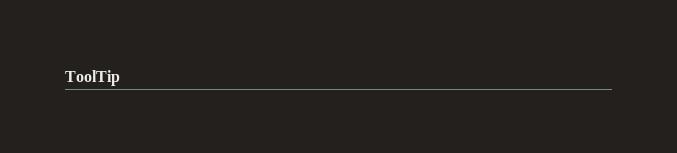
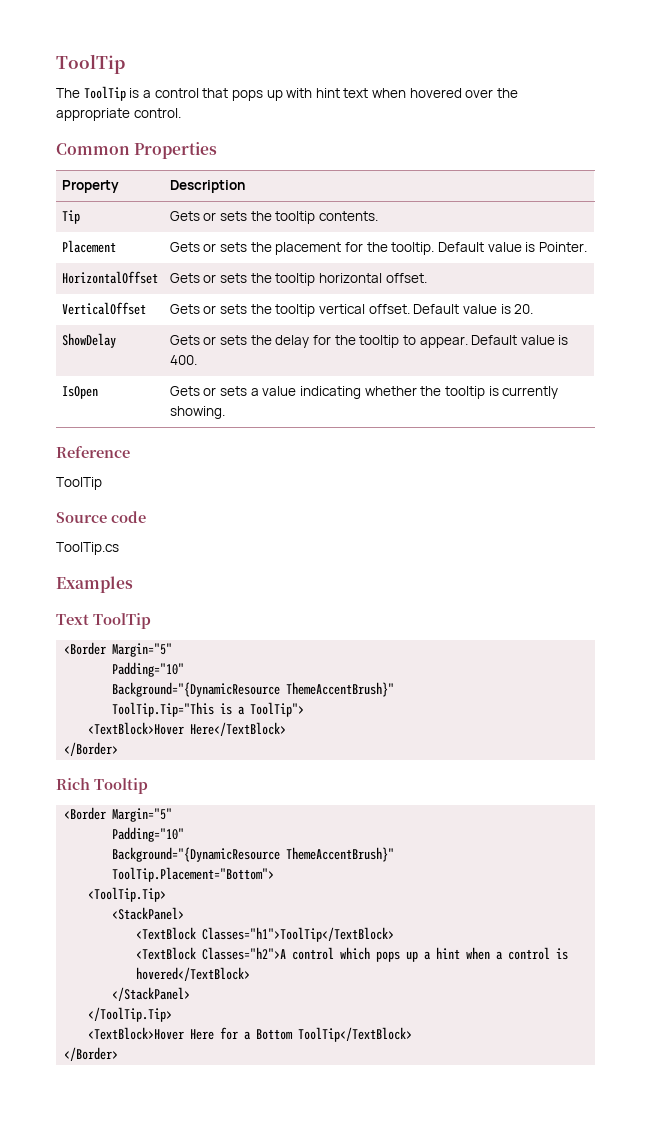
[65,70,120,86] ToolTip -> [56,54,125,74] [56,86,519,101] [56,108,181,121] [56,142,218,159] [61,180,119,193] [169,180,245,193] [61,210,80,224] [169,211,378,224] [61,240,116,253] [169,242,587,255] [61,271,158,284] [169,273,427,286] [61,302,146,315] [169,304,534,317] [61,333,116,348] [169,335,569,348] [169,355,197,365] [61,386,98,399] [169,386,559,399] [169,406,225,419] [56,446,130,458] [56,477,102,490] [56,511,146,523] [56,542,119,555] [56,576,133,593] [56,613,151,629] [64,642,173,657] [112,662,185,677] [112,682,395,697] [112,702,305,717] [88,722,287,736] [64,742,119,756] [56,778,148,794] [64,807,173,822] [112,827,185,842] [112,847,395,862] [112,867,275,882] [88,887,167,902] [112,907,185,920] [136,927,395,942] [136,947,569,962] [136,967,251,981] [112,987,191,1001] [88,1007,173,1022] [88,1027,413,1042] [64,1047,119,1061] ToolTip // The ToolTip is a control that pops up with hint text when hovered over the appropriate control. // Common Properties // Property | Description // Tip | Gets or sets the tooltip contents. // Placement | Gets or sets the placement for the tooltip. Default value is Pointer. // HorizontalOffset | Gets or sets the tooltip horizontal offset. // VerticalOffset | Gets or sets the tooltip vertical offset. Default value is 20. // ShowDelay | Gets or sets the delay for the tooltip to appear. Default value is 400. // IsOpen | Gets or sets a value indicating whether the tooltip is currently showing. // Reference // ToolTip // Source code // ToolTip.cs // Examples // Text ToolTip // <Border Margin="5" // Padding="10" // Background="{DynamicResource ThemeAccentBrush}" // ToolTip.Tip="This is a ToolTip"> // <TextBlock>Hover Here</TextBlock> // </Border> // Rich Tooltip // <Border Margin="5" // Padding="10" // Background="{DynamicResource ThemeAccentBrush}" // ToolTip.Placement="Bottom"> // <ToolTip.Tip> // <StackPanel> // <TextBlock Classes="h1">ToolTip</TextBlock> // <TextBlock Classes="h2">A control which pops up a hint when a control is hovered</TextBlock> // </StackPanel> // </ToolTip.Tip> // <TextBlock>Hover Here for a Bottom ToolTip</TextBlock> // </Border>

